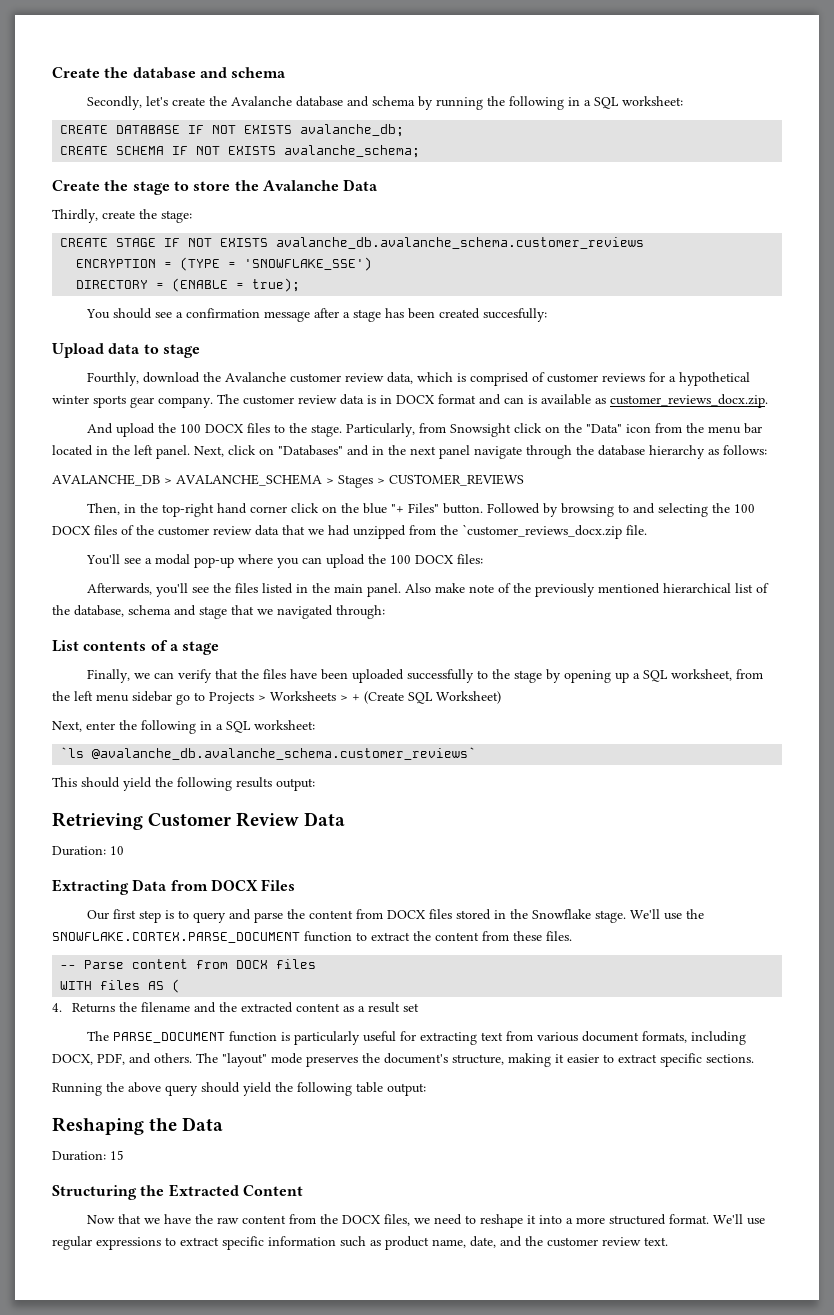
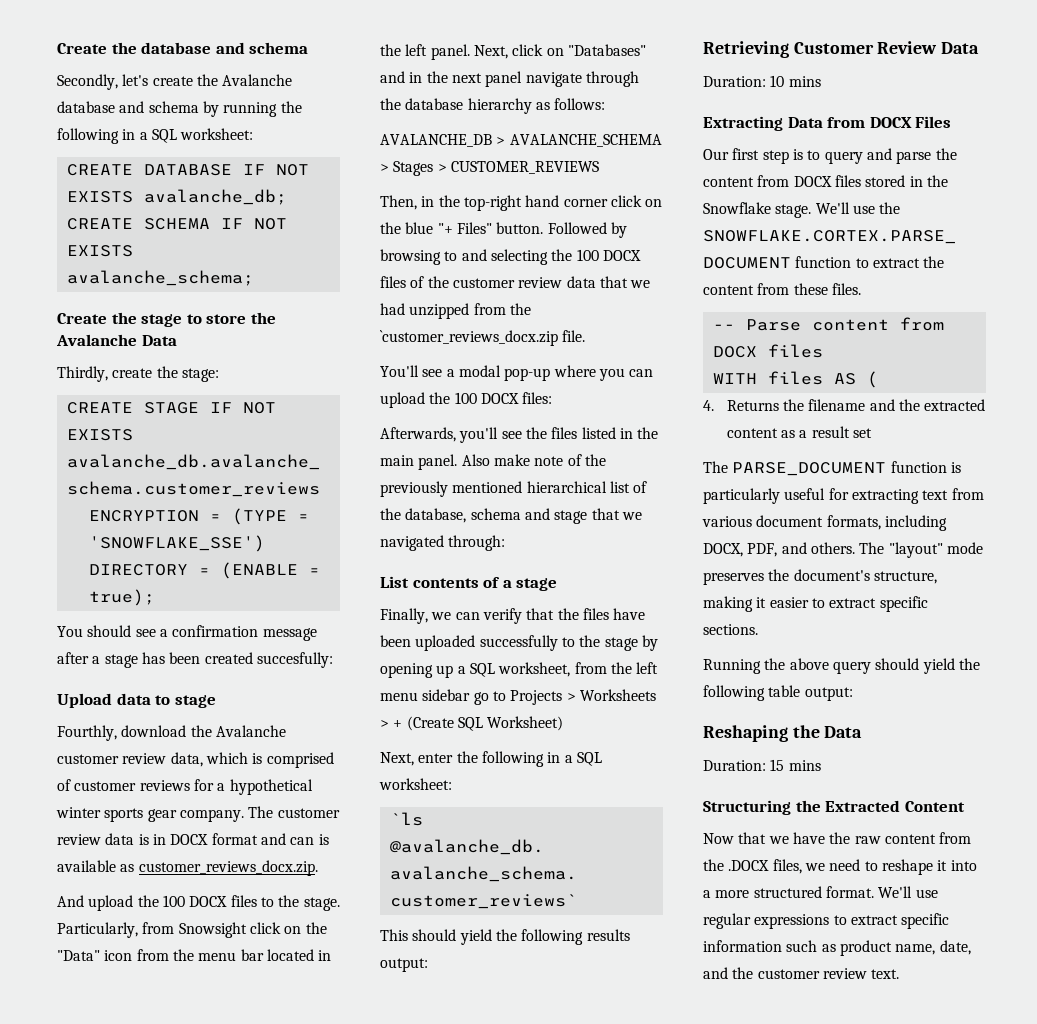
(124, 850) none -> [788,76,821,87] mins
(124, 1155) none -> [788,760,821,771] mins
[341,1215,381,1224] DOCX -> [728,860,770,871] .DOCX

